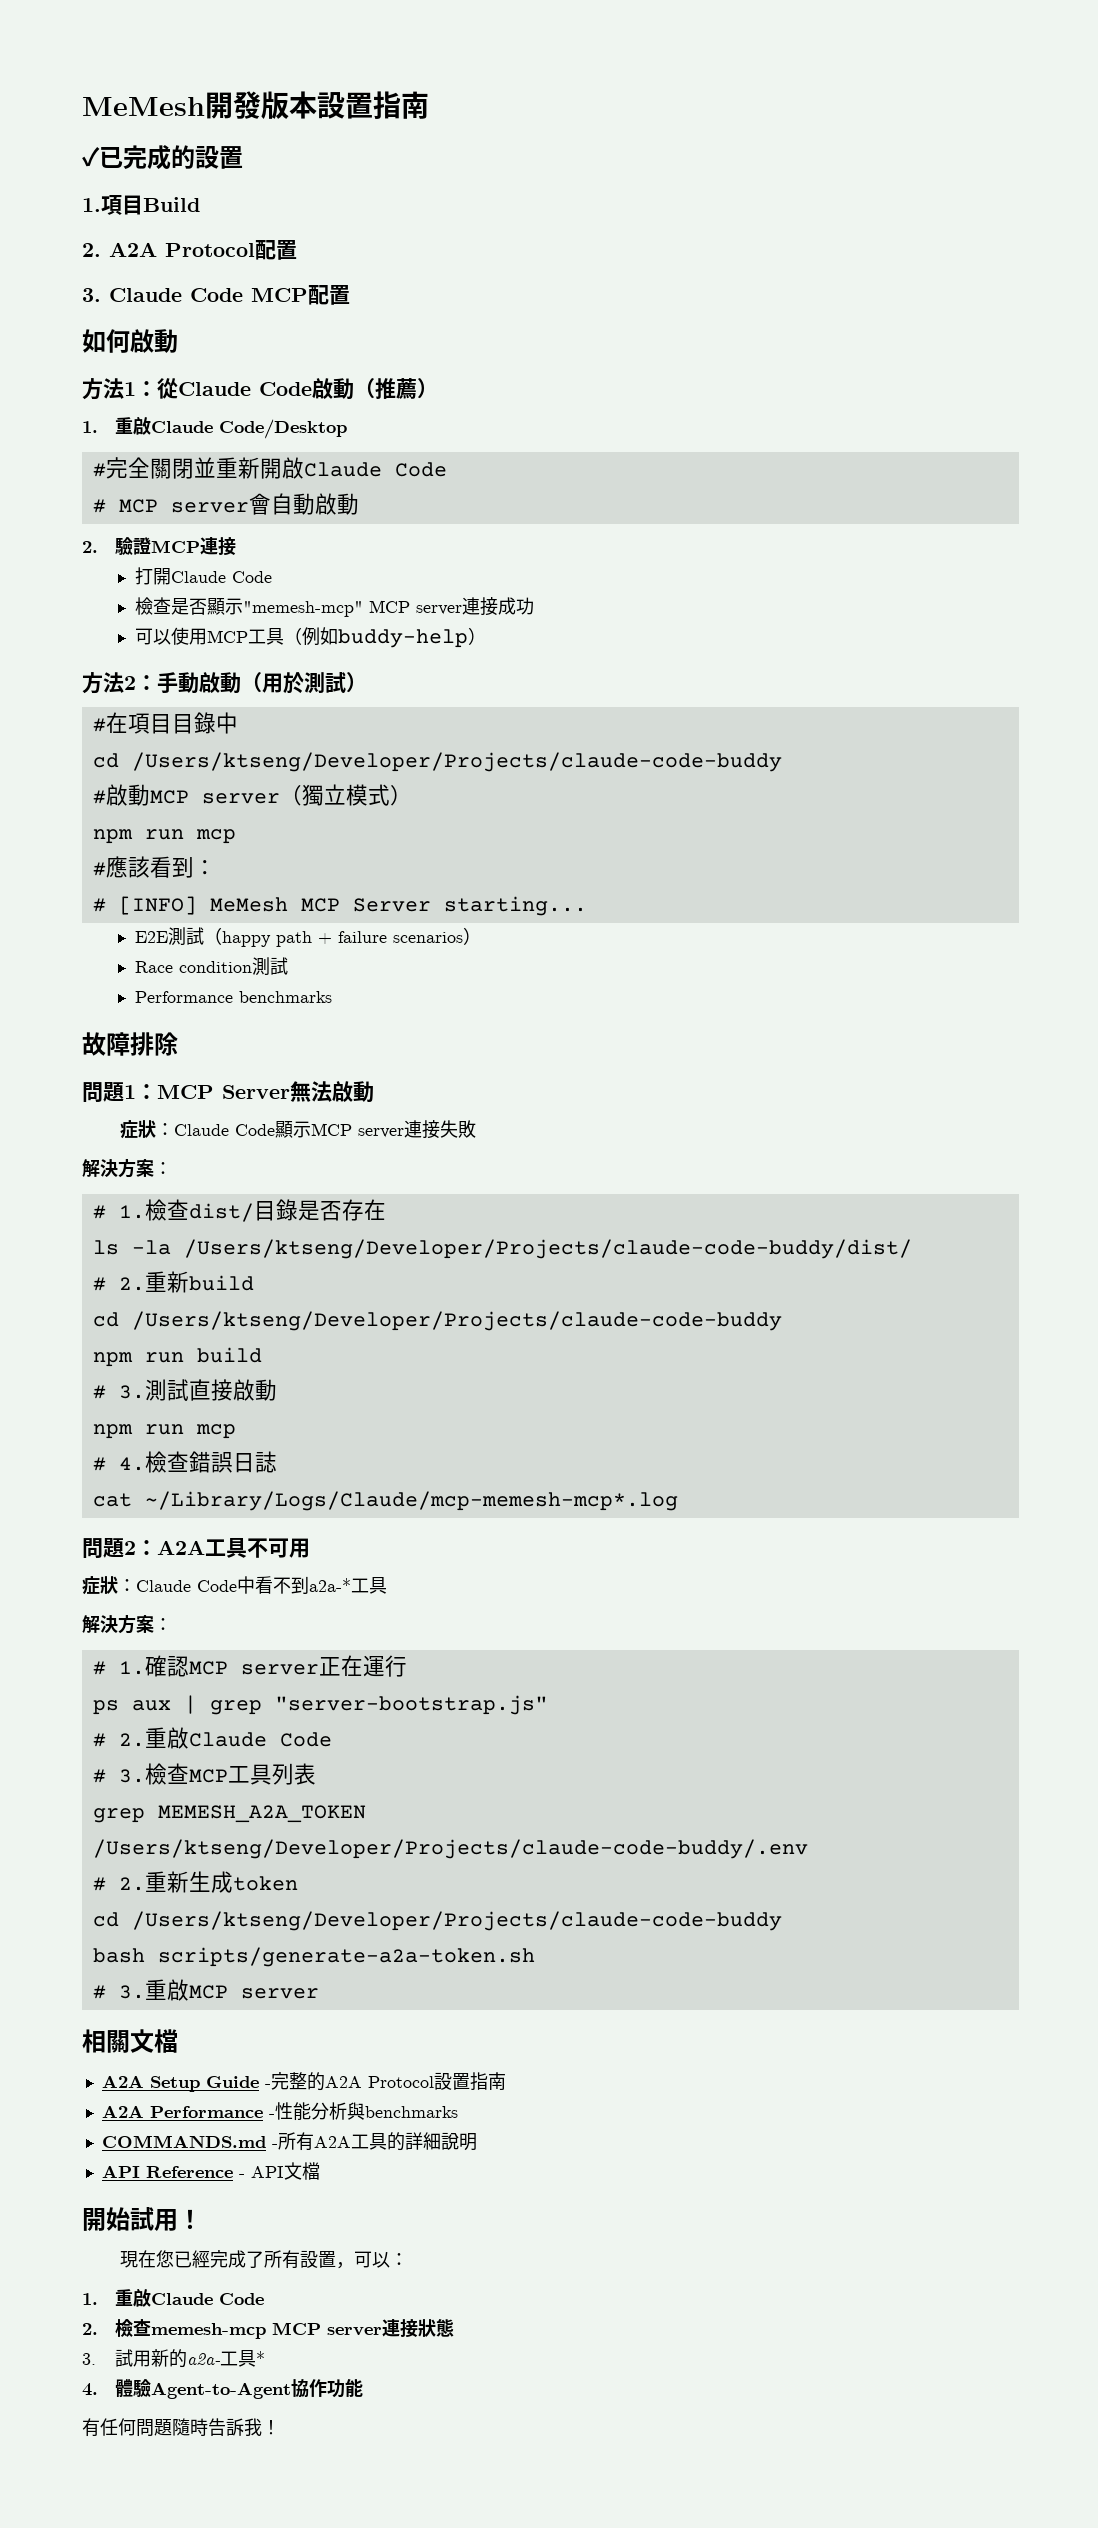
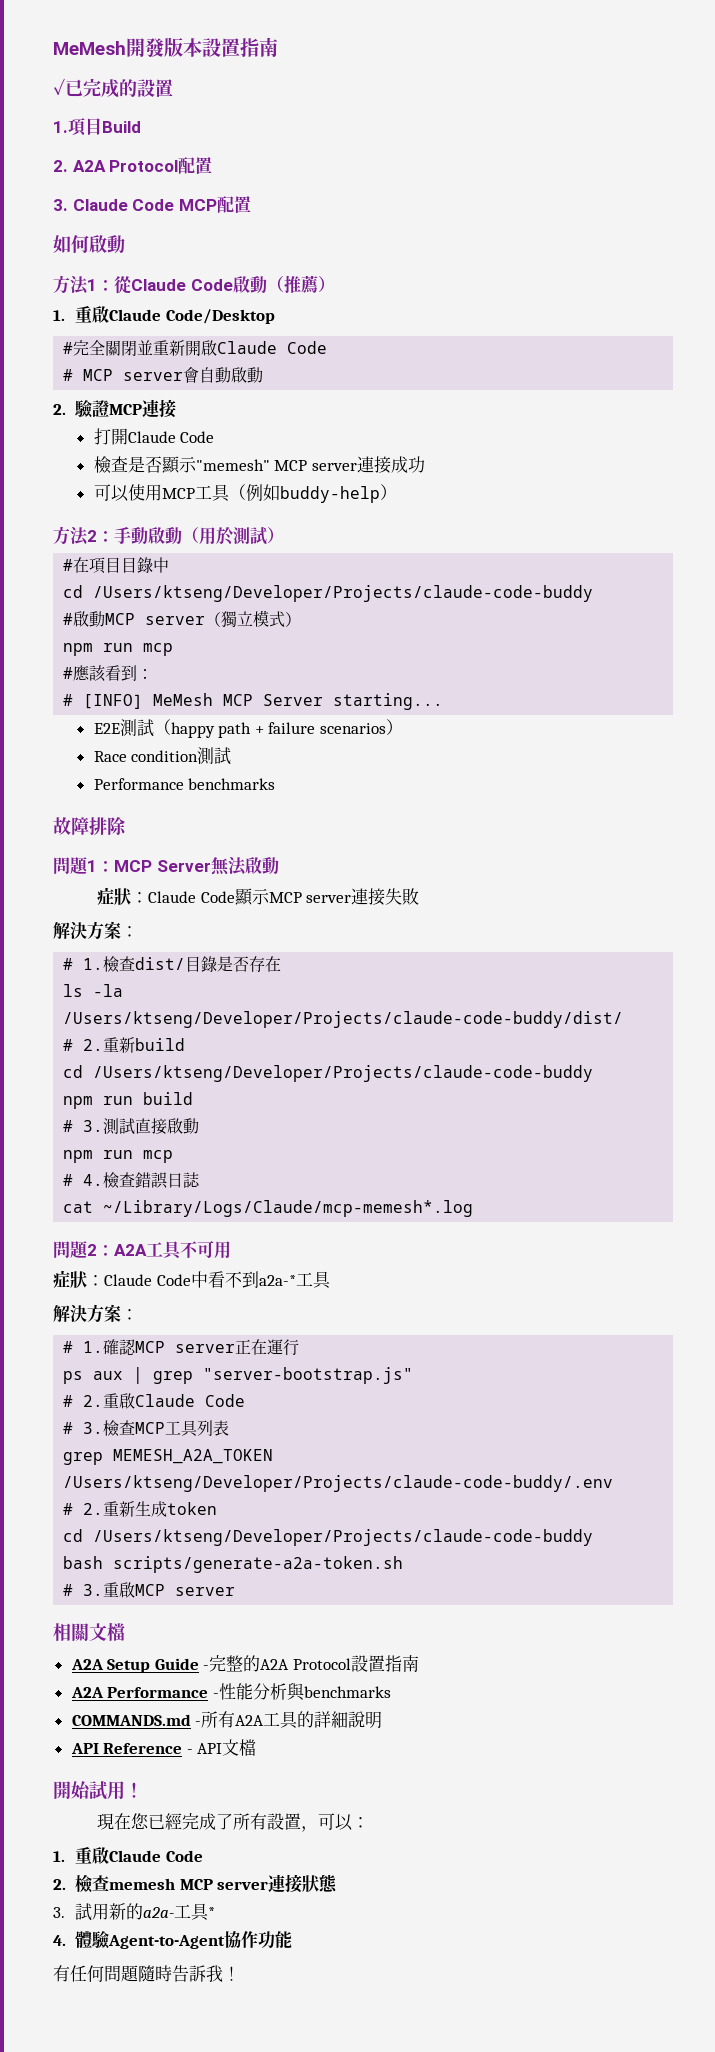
[242,601,363,617] "memesh-mcp" -> [195,459,270,471] "memesh"
[144,1491,678,1511] ~/Library/Logs/Claude/mcp-memesh-mcp*.log -> [103,1200,474,1217] ~/Library/Logs/Claude/mcp-memesh*.log
[150,2323,266,2339] memesh-mcp -> [109,1878,176,1890] memesh

